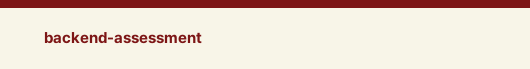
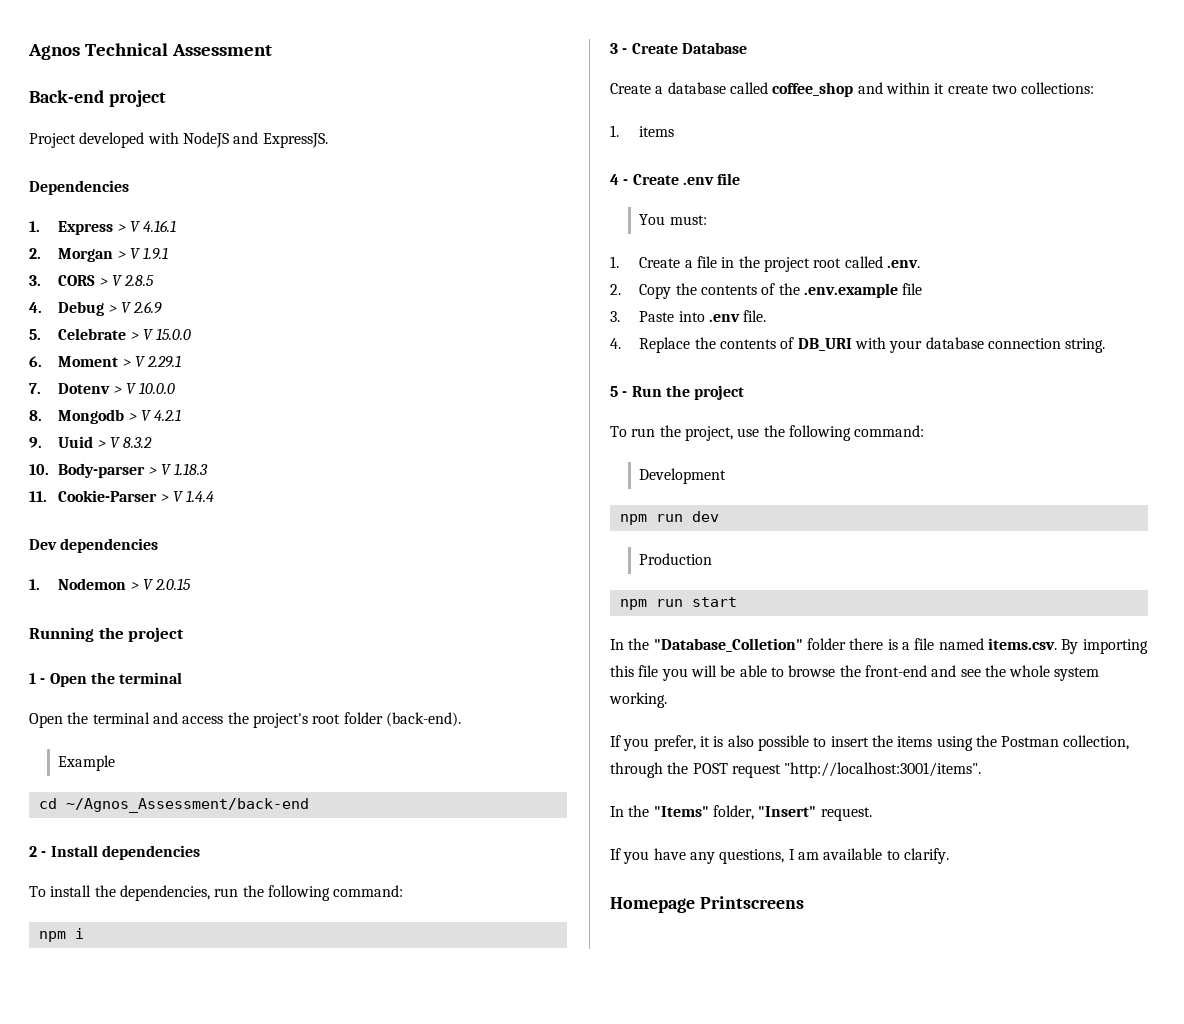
[44,32,202,44] backend-assessment -> [28,43,272,60] [29,90,166,107] [29,132,328,148] [29,180,129,195] [29,220,177,235] [29,247,169,262] [29,275,155,286] [29,301,163,316] [29,328,192,340] [29,355,182,368] [29,382,176,394] [29,409,182,424] [29,436,153,448] [29,463,209,478] [29,490,215,502] [29,538,159,553] [29,578,192,590] [29,627,185,642] [29,672,183,687] [29,712,461,728] [58,755,116,771] [38,798,309,813] [29,845,200,860] [29,885,404,901] [38,928,84,942] [610,42,747,54] [610,82,1095,97] [610,125,675,137] [610,173,741,185] [639,214,707,225] [610,256,920,272] [610,283,923,299] [610,310,767,322] [610,337,1106,353] [610,385,745,400] [610,425,925,441] [639,468,727,484] [619,511,719,525] [639,553,713,565] [619,597,737,610] [610,638,1148,654] [610,665,1100,681] [609,692,667,708] [610,735,1130,751] [610,762,982,778] [610,805,872,821] [610,848,949,864] [610,896,804,913] Agnos Technical Assessment // Back-end project // Project developed with NodeJS and ExpressJS. // Dependencies // 1. Express > V 4.16.1 // 2. Morgan > V 1.9.1 // 3. CORS > V 2.8.5 // 4. Debug > V 2.6.9 // 5. Celebrate > V 15.0.0 // 6. Moment > V 2.29.1 // 7. Dotenv > V 10.0.0 // 8. Mongodb > V 4.2.1 // 9. Uuid > V 8.3.2 // 10. Body-parser > V 1.18.3 // 11. Cookie-Parser > V 1.4.4 // Dev dependencies // 1. Nodemon > V 2.0.15 // Running the project // 1 - Open the terminal // Open the terminal and access the project's root folder (back-end). // Example // cd ~/Agnos_Assessment/back-end // 2 - Install dependencies // To install the dependencies, run the following command: // npm i // 3 - Create Database // Create a database called coffee_shop and within it create two collections: // 1. items // 4 - Create .env file // You must: // 1. Create a file in the project root called .env. // 2. Copy the contents of the .env.example file // 3. Paste into .env file. // 4. Replace the contents of DB_URI with your database connection string. // 5 - Run the project // To run the project, use the following command: // Development // npm run dev // Production // npm run start // In the "Database_Colletion" folder there is a file named items.csv. By importing this file you will be able to browse the front-end and see the whole system working. // If you prefer, it is also possible to insert the items using the Postman collection, through the POST request "http://localhost:3001/items". // In the "Items" folder, "Insert" request. // If you have any questions, I am available to clarify. // Homepage Printscreens

